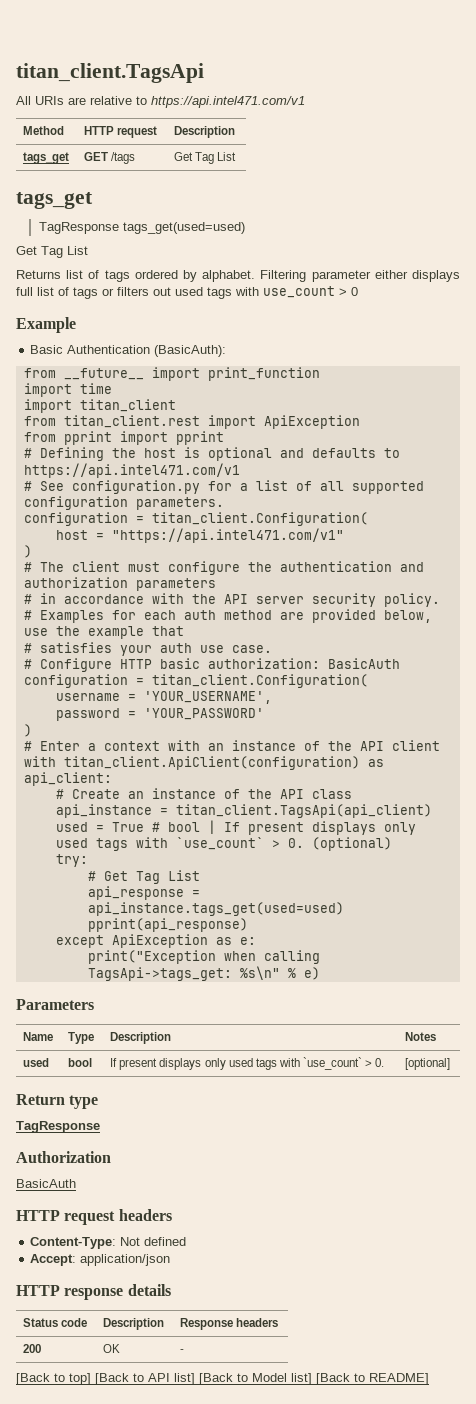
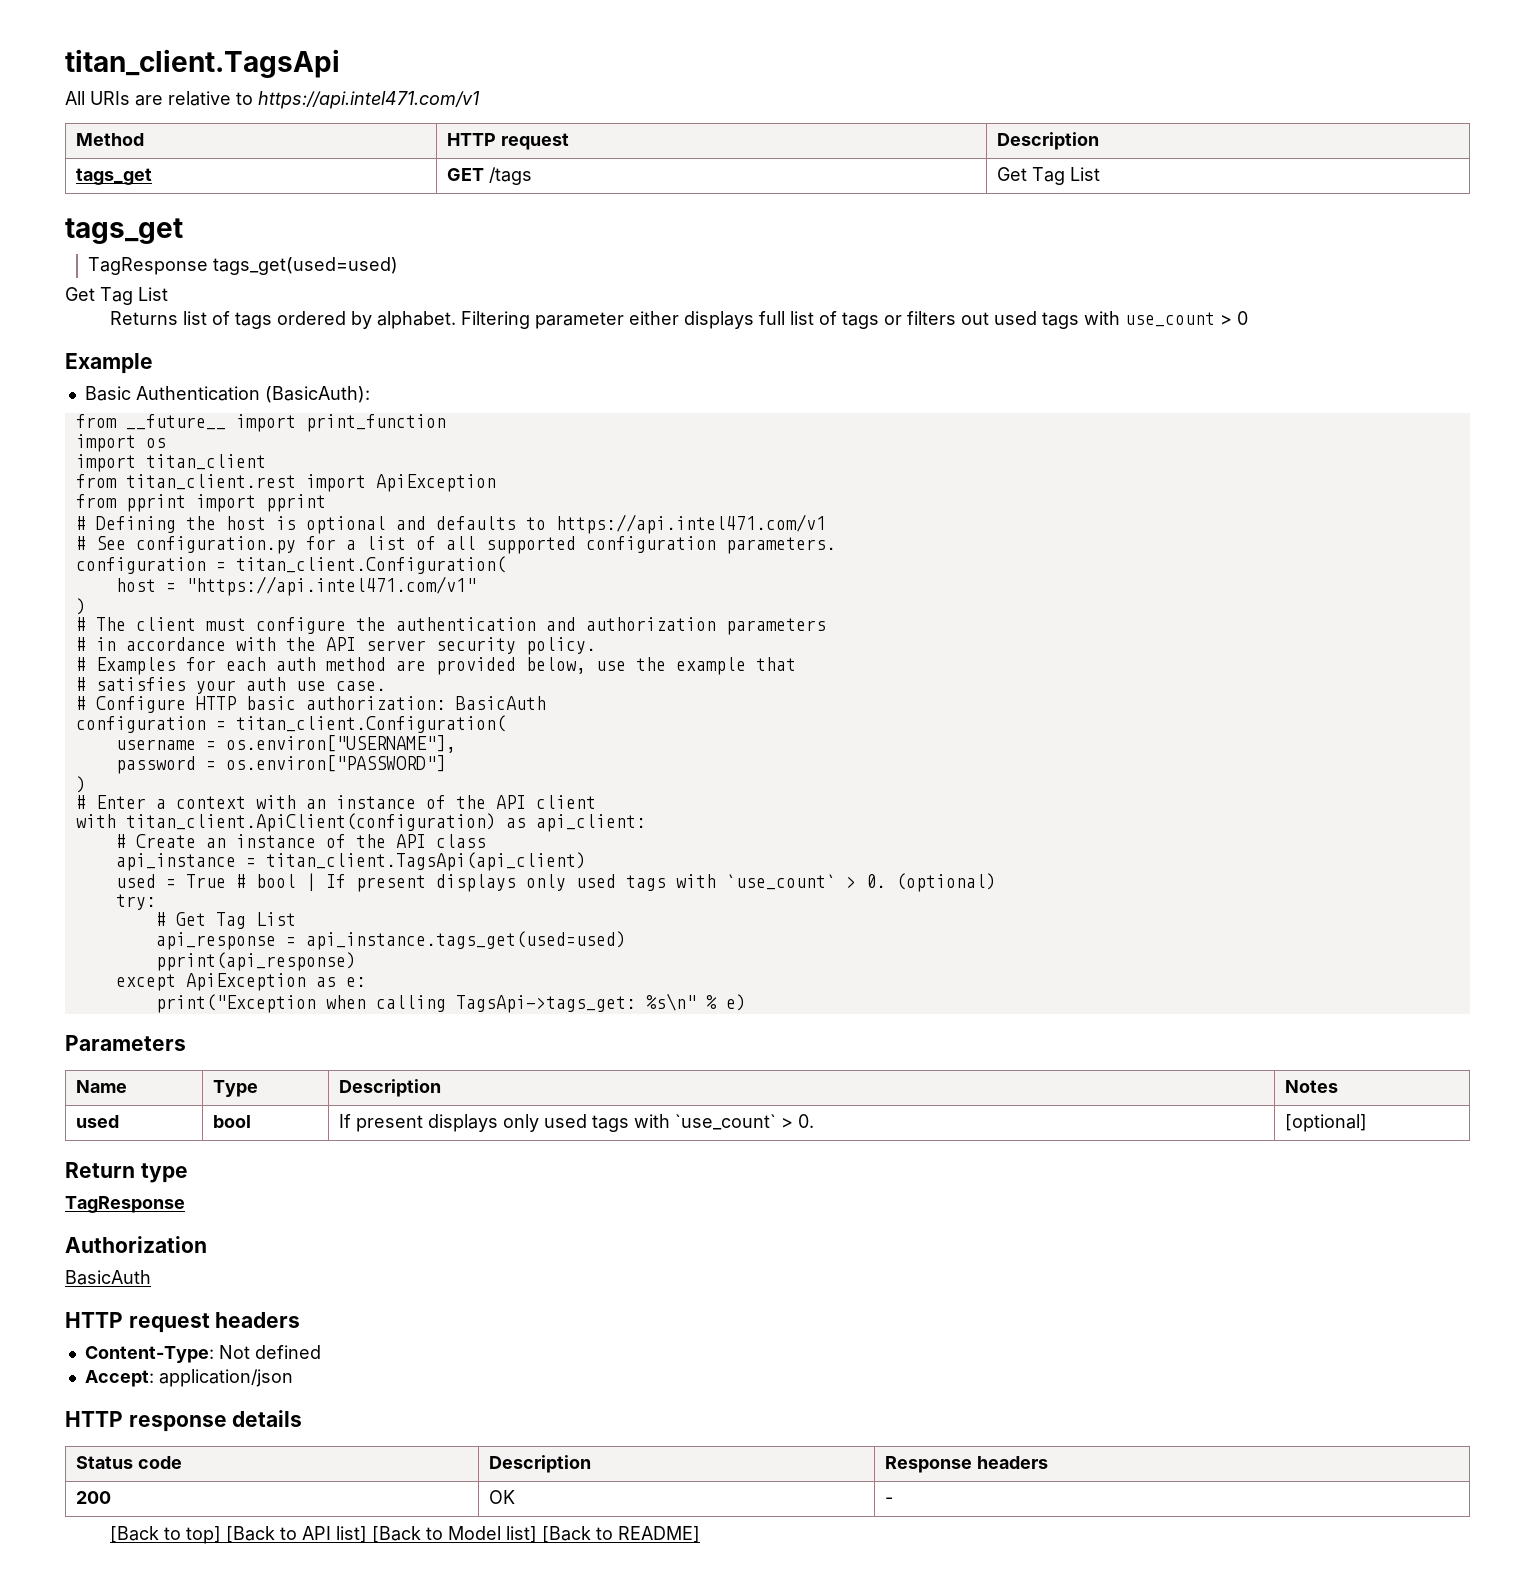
[79,383,112,394] time -> [145,438,166,448] os
[143,691,272,704] 'YOUR_USERNAME', -> [225,735,456,753] os.environ["USERNAME"],
[143,708,264,720] 'YOUR_PASSWORD' -> [225,755,446,772] os.environ["PASSWORD"]

